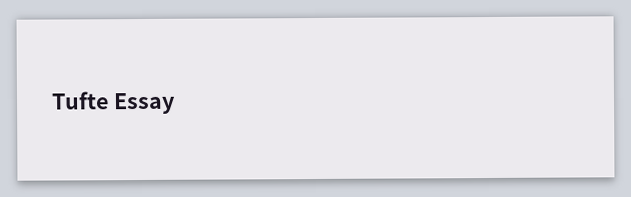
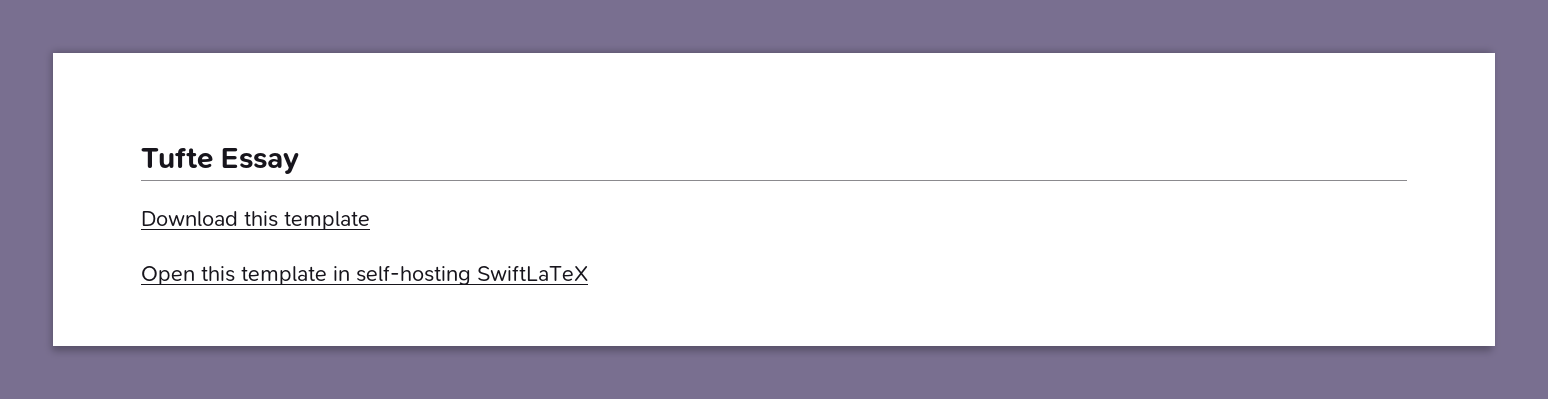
(176, 103) none -> [141,211,370,230] [141,265,588,285] // Download this template // Open this template in self-hosting SwiftLaTeX

